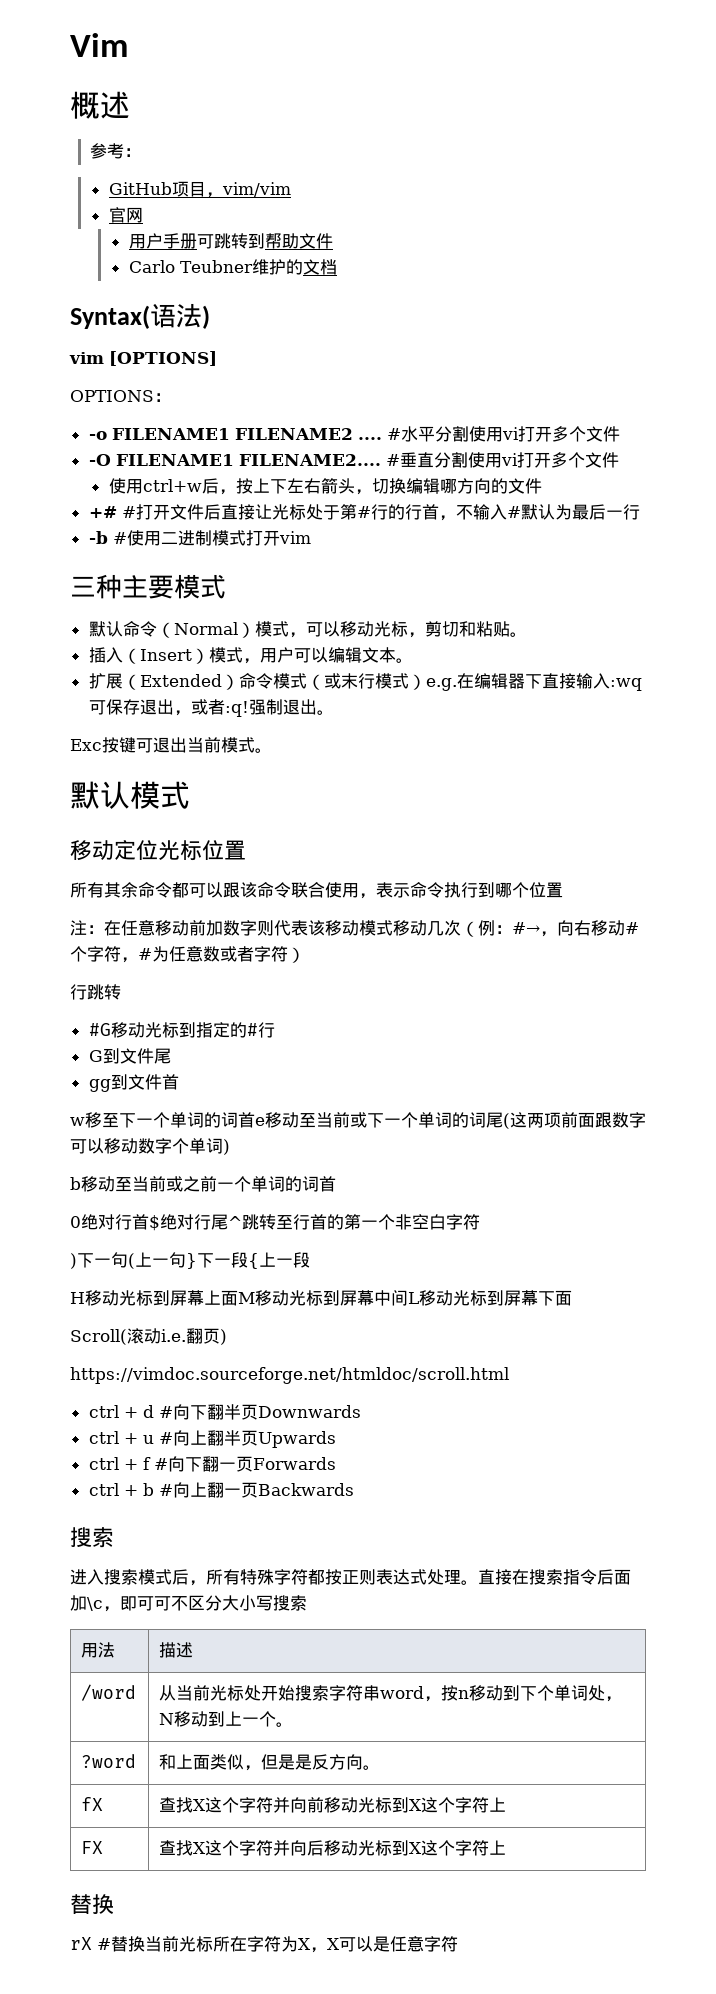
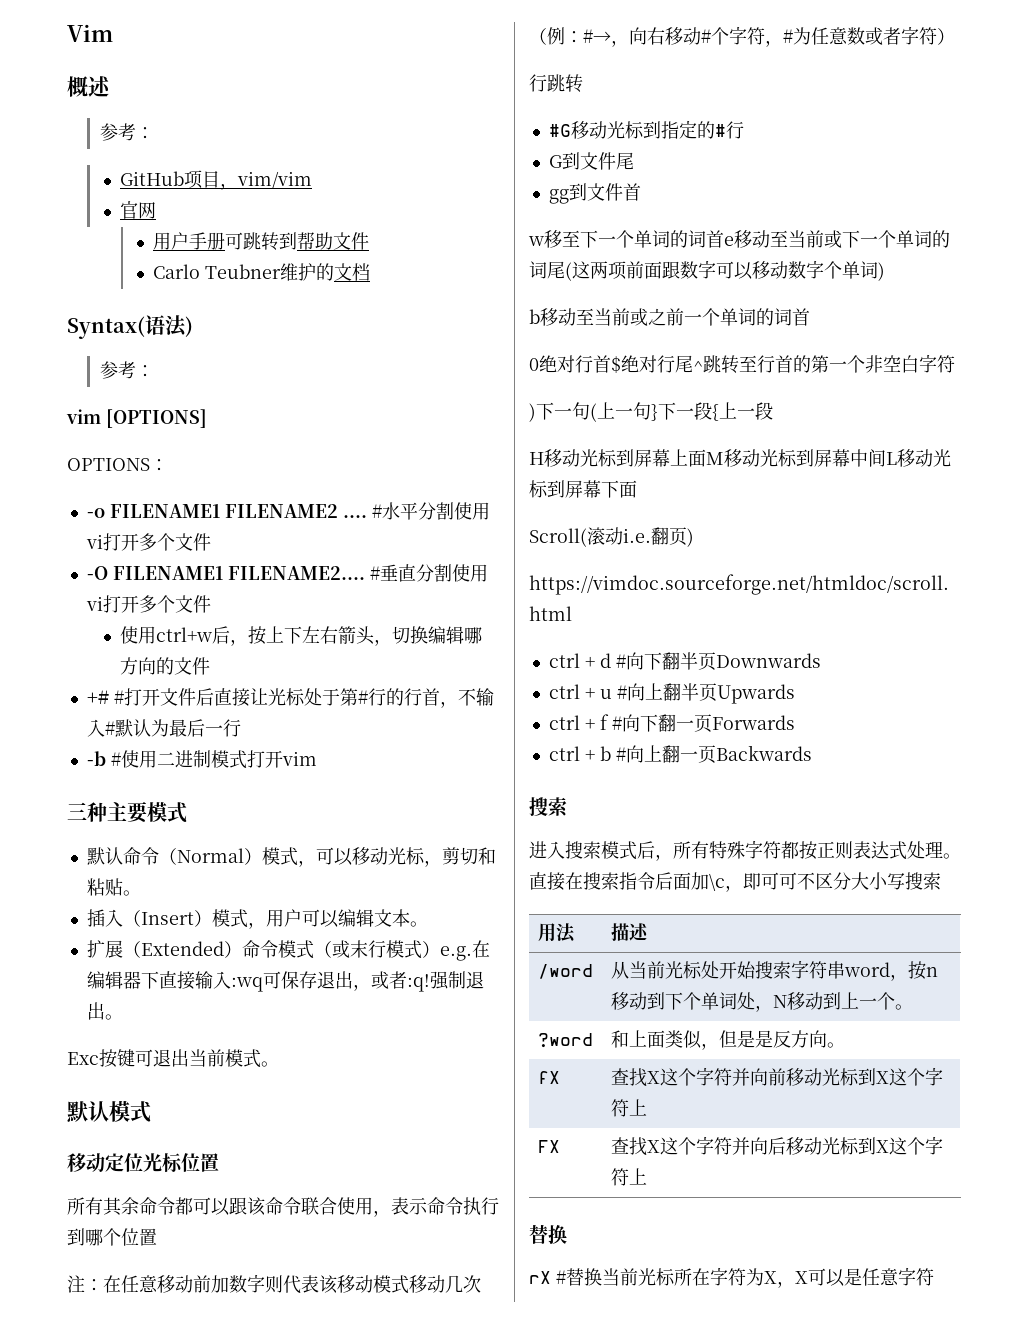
(210, 317) none -> [100,361,155,379] // 参考：

